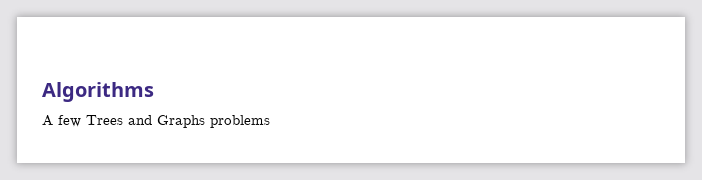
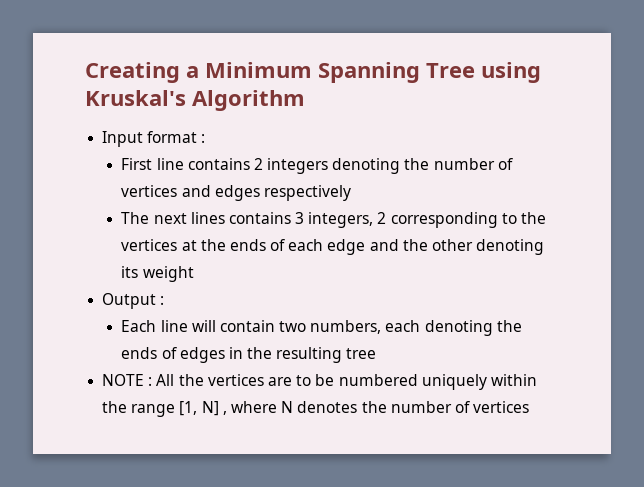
[42,82,154,102] [42,115,270,128] Algorithms // A few Trees and Graphs problems -> [85,62,541,83] [85,90,305,111] [102,131,206,147] [121,158,513,174] [121,185,351,201] [121,212,547,228] [121,239,545,255] [121,266,194,282] [102,293,165,309] [121,320,522,336] [121,347,377,363] [102,374,537,390] [102,401,530,417] Creating a Minimum Spanning Tree using Kruskal's Algorithm // Input format : // First line contains 2 integers denoting the number of vertices and edges respectively // The next lines contains 3 integers, 2 corresponding to the vertices at the ends of each edge and the other denoting its weight // Output : // Each line will contain two numbers, each denoting the ends of edges in the resulting tree // NOTE : All the vertices are to be numbered uniquely within the range [1, N] , where N denotes the number of vertices

